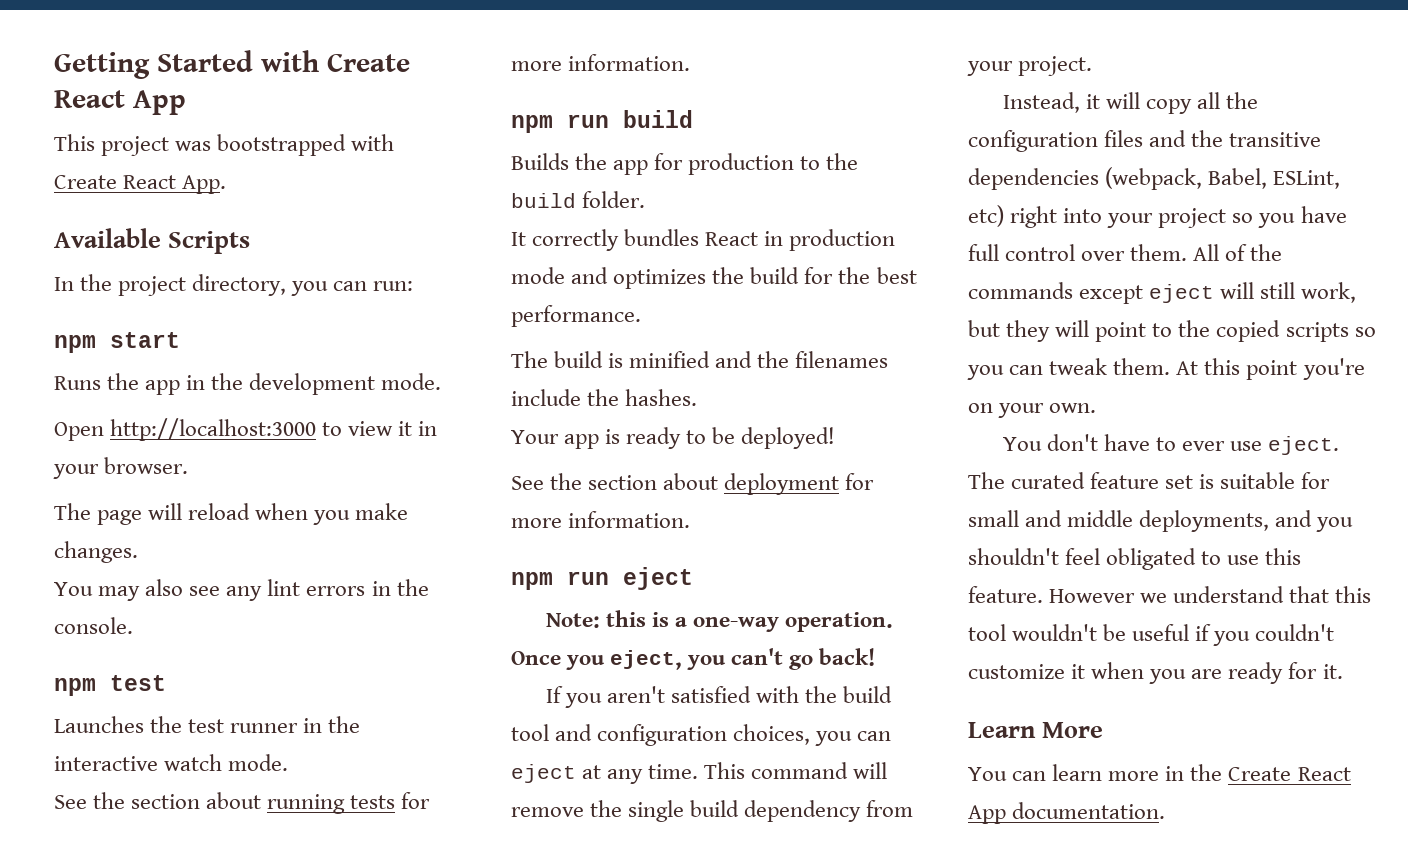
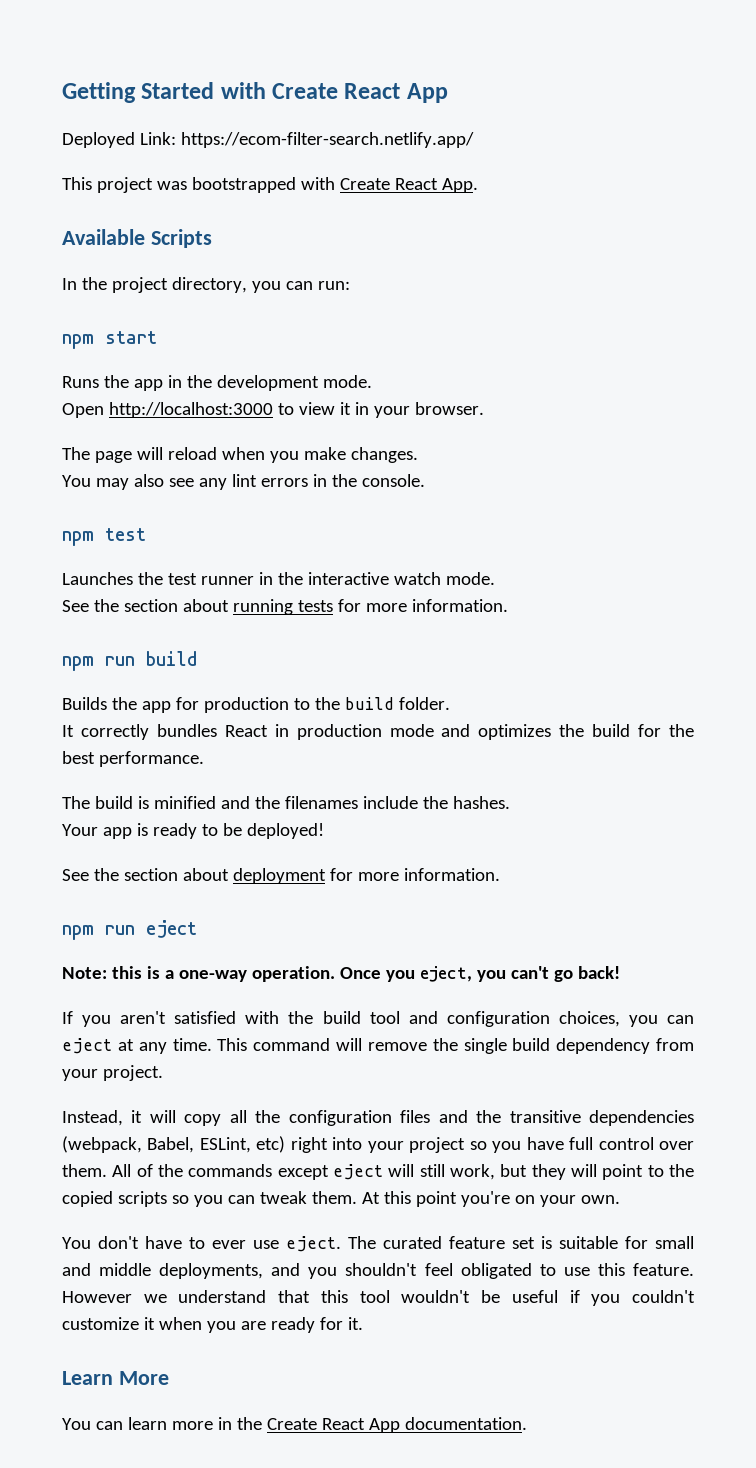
(186, 102) none -> [62,132,474,148] // Deployed Link: https://ecom-filter-search.netlify.app/

